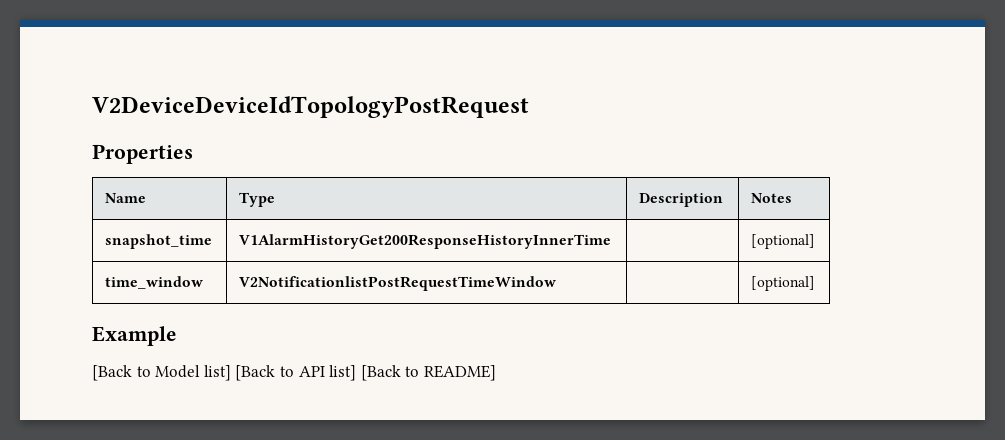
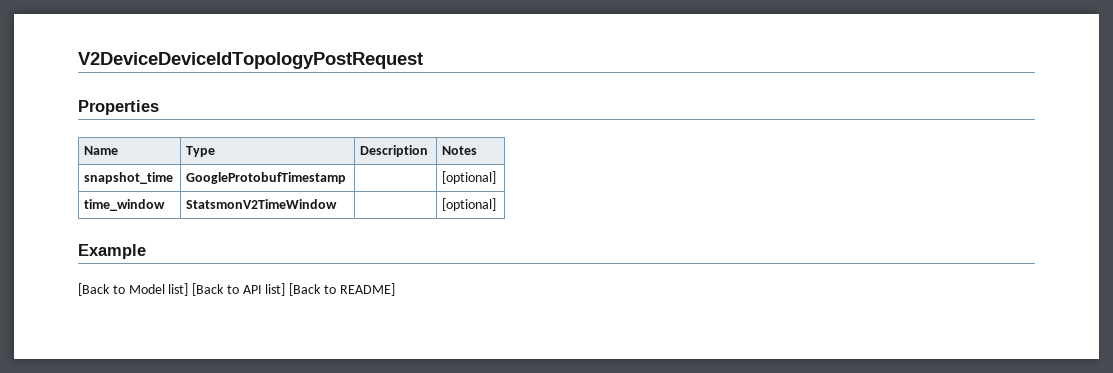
[239,234,612,249] V1AlarmHistoryGet200ResponseHistoryInnerTime -> [186,172,347,184] GoogleProtobufTimestamp
[239,276,557,291] V2NotificationlistPostRequestTimeWindow -> [186,199,338,209] StatsmonV2TimeWindow

